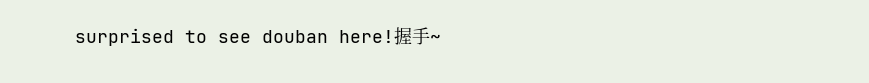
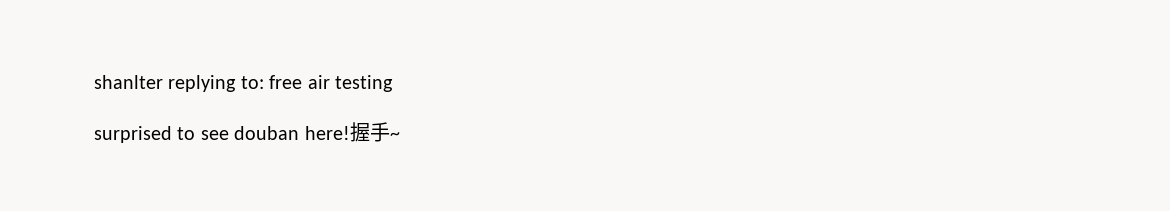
(75, 37) none -> [94,75,393,92] shanlter replying to: free air testing //

